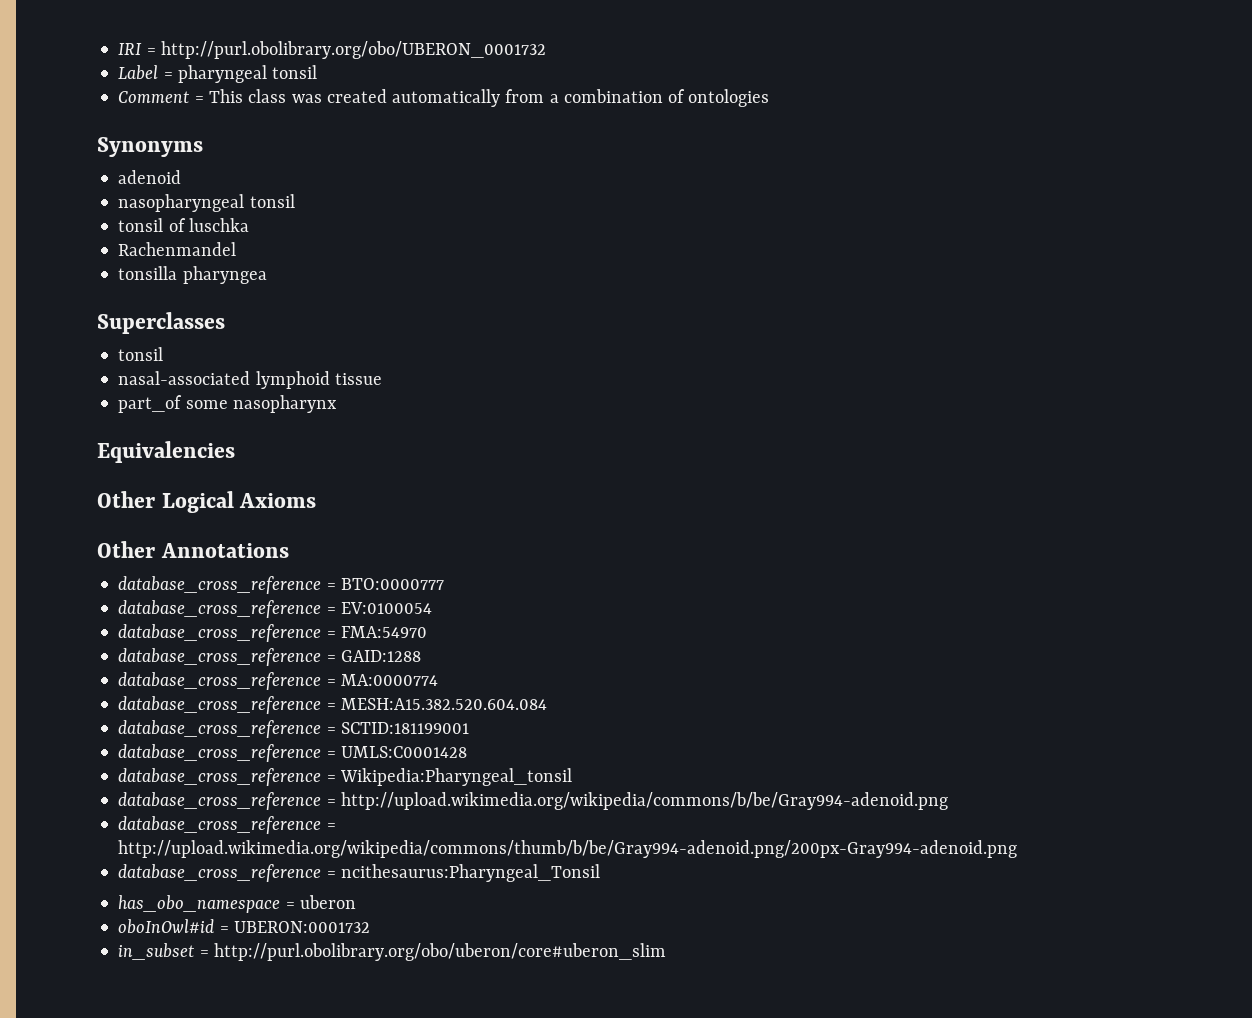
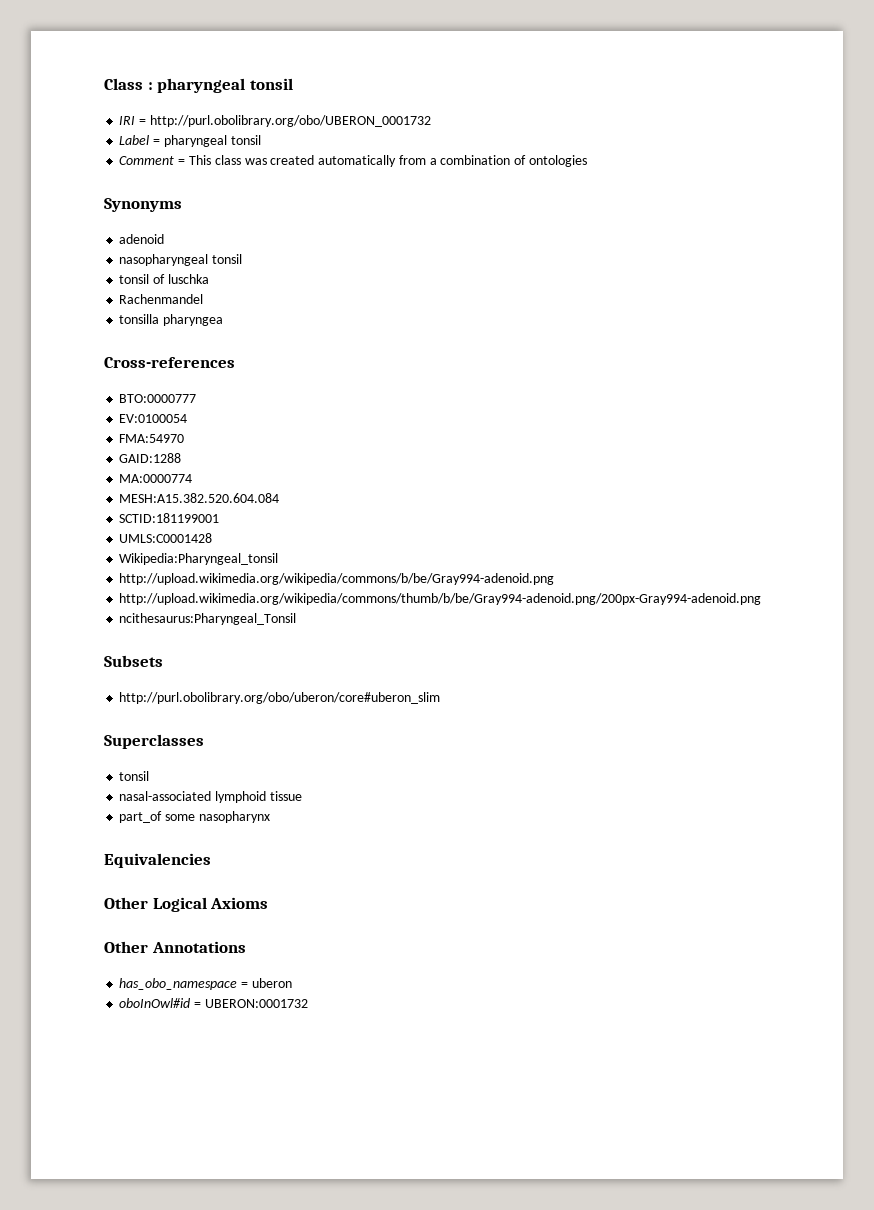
(118, 49) none -> [104,78,293,93] Class : pharyngeal tonsil //
(267, 275) none -> [104,357,235,368] [119,394,197,403] [119,414,188,423] [119,434,185,443] [119,453,182,463] [119,474,193,483] [119,493,280,503] [119,513,220,523] [119,533,213,543] [119,553,279,565] [119,573,555,585] [119,593,762,605] [119,613,297,625] [104,655,163,667] [119,692,441,704] // Cross-references // BTO:0000777 // EV:0100054 // FMA:54970 // GAID:1288 // MA:0000774 // MESH:A15.382.520.604.084 // SCTID:181199001 // UMLS:C0001428 // Wikipedia:Pharyngeal_tonsil // http://upload.wikimedia.org/wikipedia/commons/b/be/Gray994-adenoid.png // http://upload.wikimedia.org/wikipedia/commons/thumb/b/be/Gray994-adenoid.png/200px-Gray994-adenoid.png // ncithesaurus:Pharyngeal_Tonsil // Subsets // http://purl.obolibrary.org/obo/uberon/core#uberon_slim
[118,576,444,594] [118,600,432,618] [118,624,427,642] [118,648,421,666] [118,672,438,690] [118,696,547,714] [118,720,469,738] [118,744,467,762] [118,768,572,786] [118,792,948,810] [118,816,336,834] [118,840,1018,858] [118,864,600,882] // database_cross_reference = BTO:0000777 // database_cross_reference = EV:0100054 // database_cross_reference = FMA:54970 // database_cross_reference = GAID:1288 // database_cross_reference = MA:0000774 // database_cross_reference = MESH:A15.382.520.604.084 // database_cross_reference = SCTID:181199001 // database_cross_reference = UMLS:C0001428 // database_cross_reference = Wikipedia:Pharyngeal_tonsil // database_cross_reference = http://upload.wikimedia.org/wikipedia/commons/b/be/Gray994-adenoid.png // database_cross_reference = http://upload.wikimedia.org/wikipedia/commons/thumb/b/be/Gray994-adenoid.png/200px-Gray994-adenoid.png // database_cross_reference = ncithesaurus:Pharyngeal_Tonsil -> (246, 947) none
[118,943,666,961] // in_subset = http://purl.obolibrary.org/obo/uberon/core#uberon_slim -> (308, 1003) none

